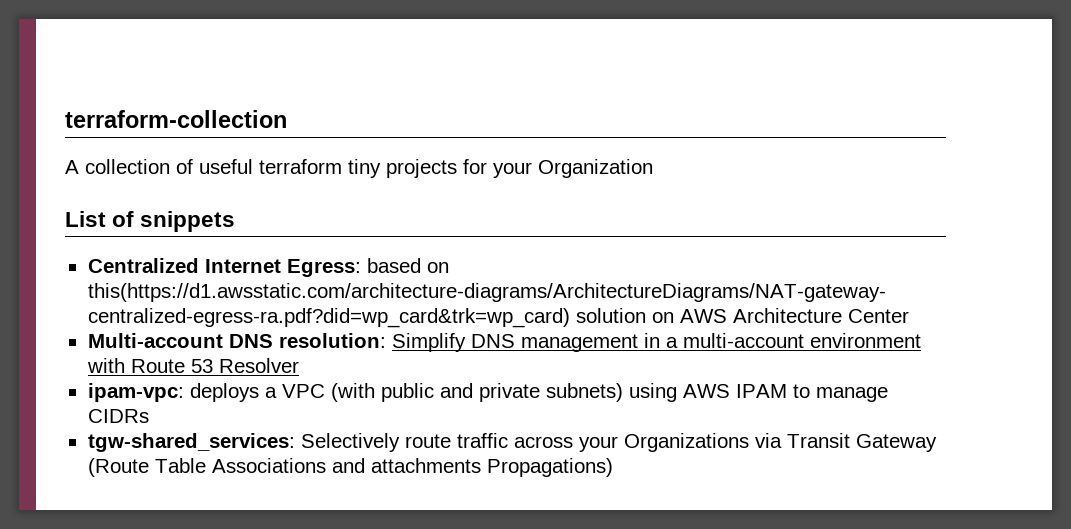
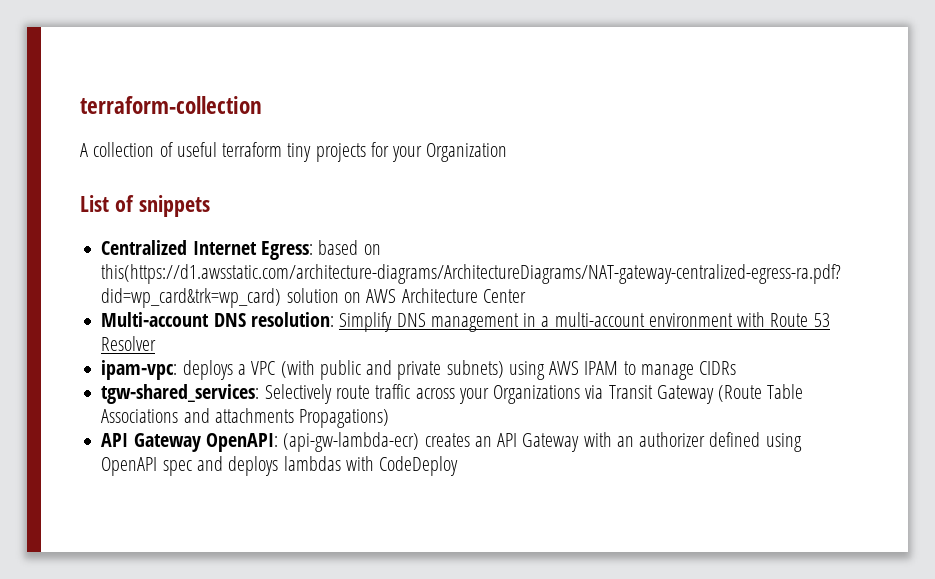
(613, 467) none -> [101,432,802,452] [101,456,459,476] // API Gateway OpenAPI: (api-gw-lambda-ecr) creates an API Gateway with an authorizer defined using OpenAPI spec and deploys lambdas with CodeDeploy

